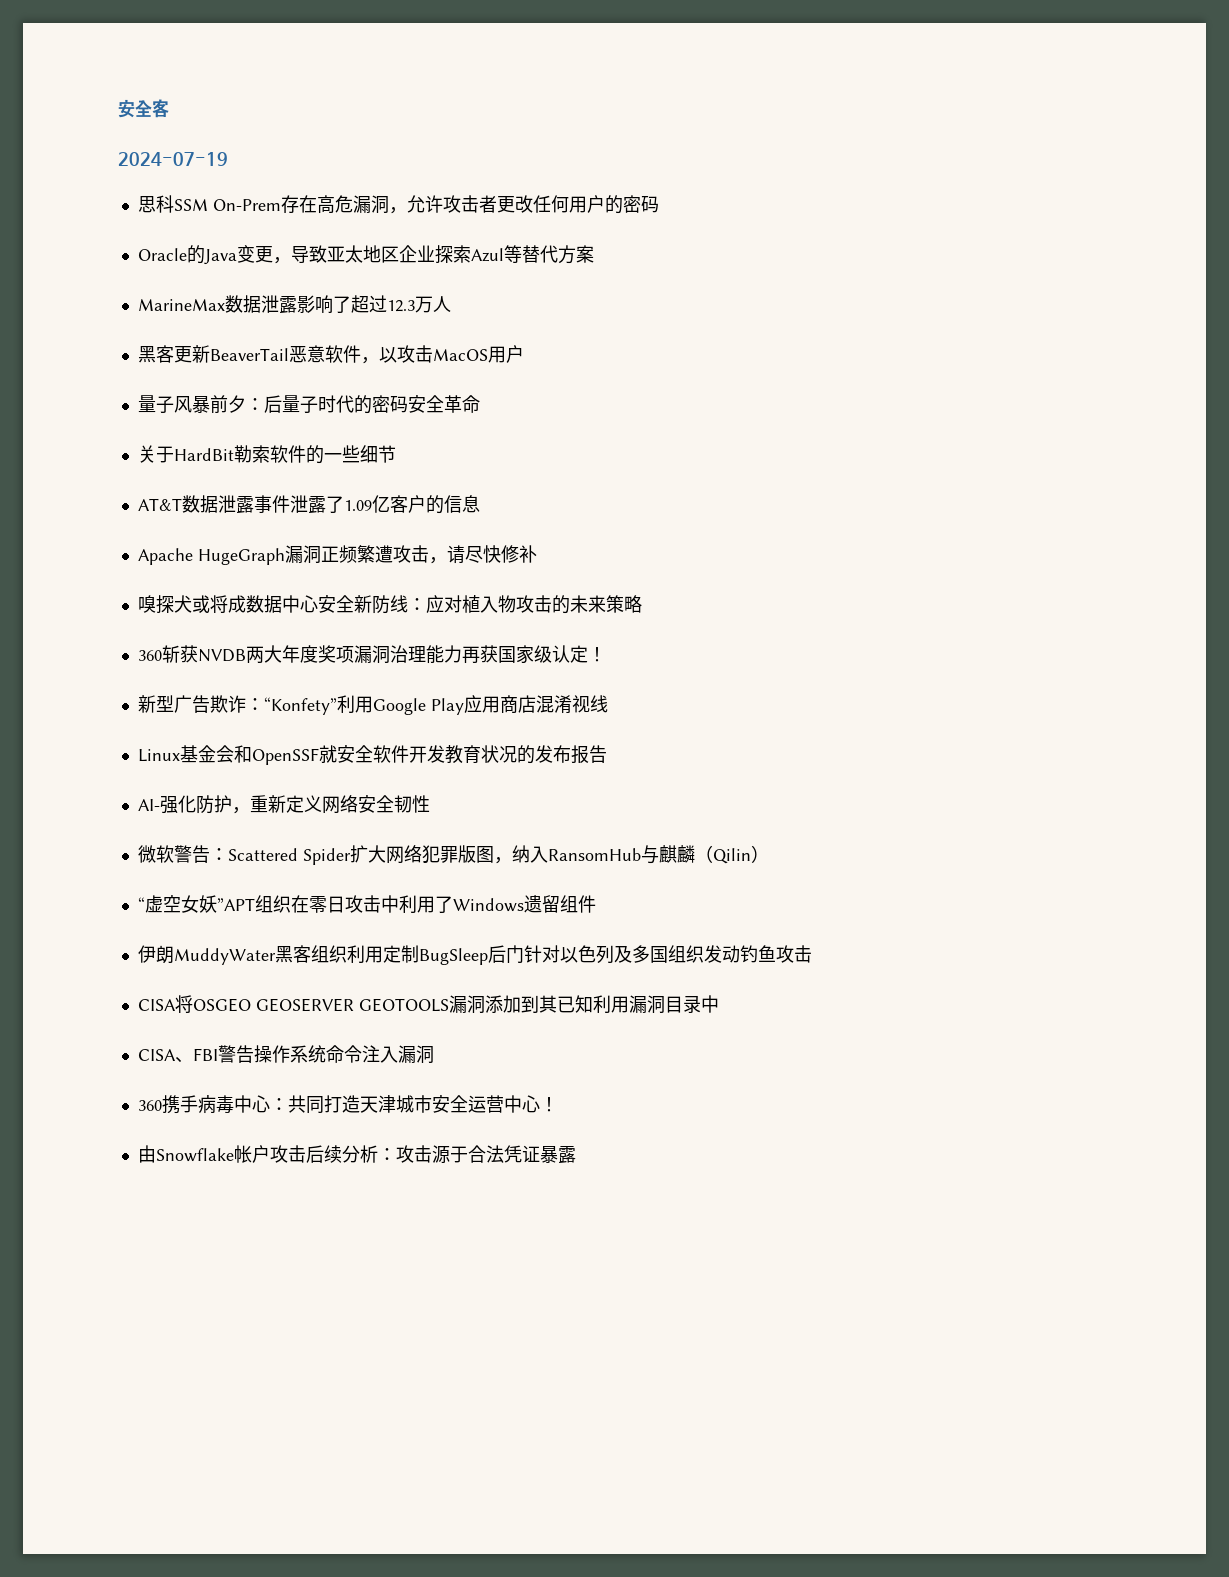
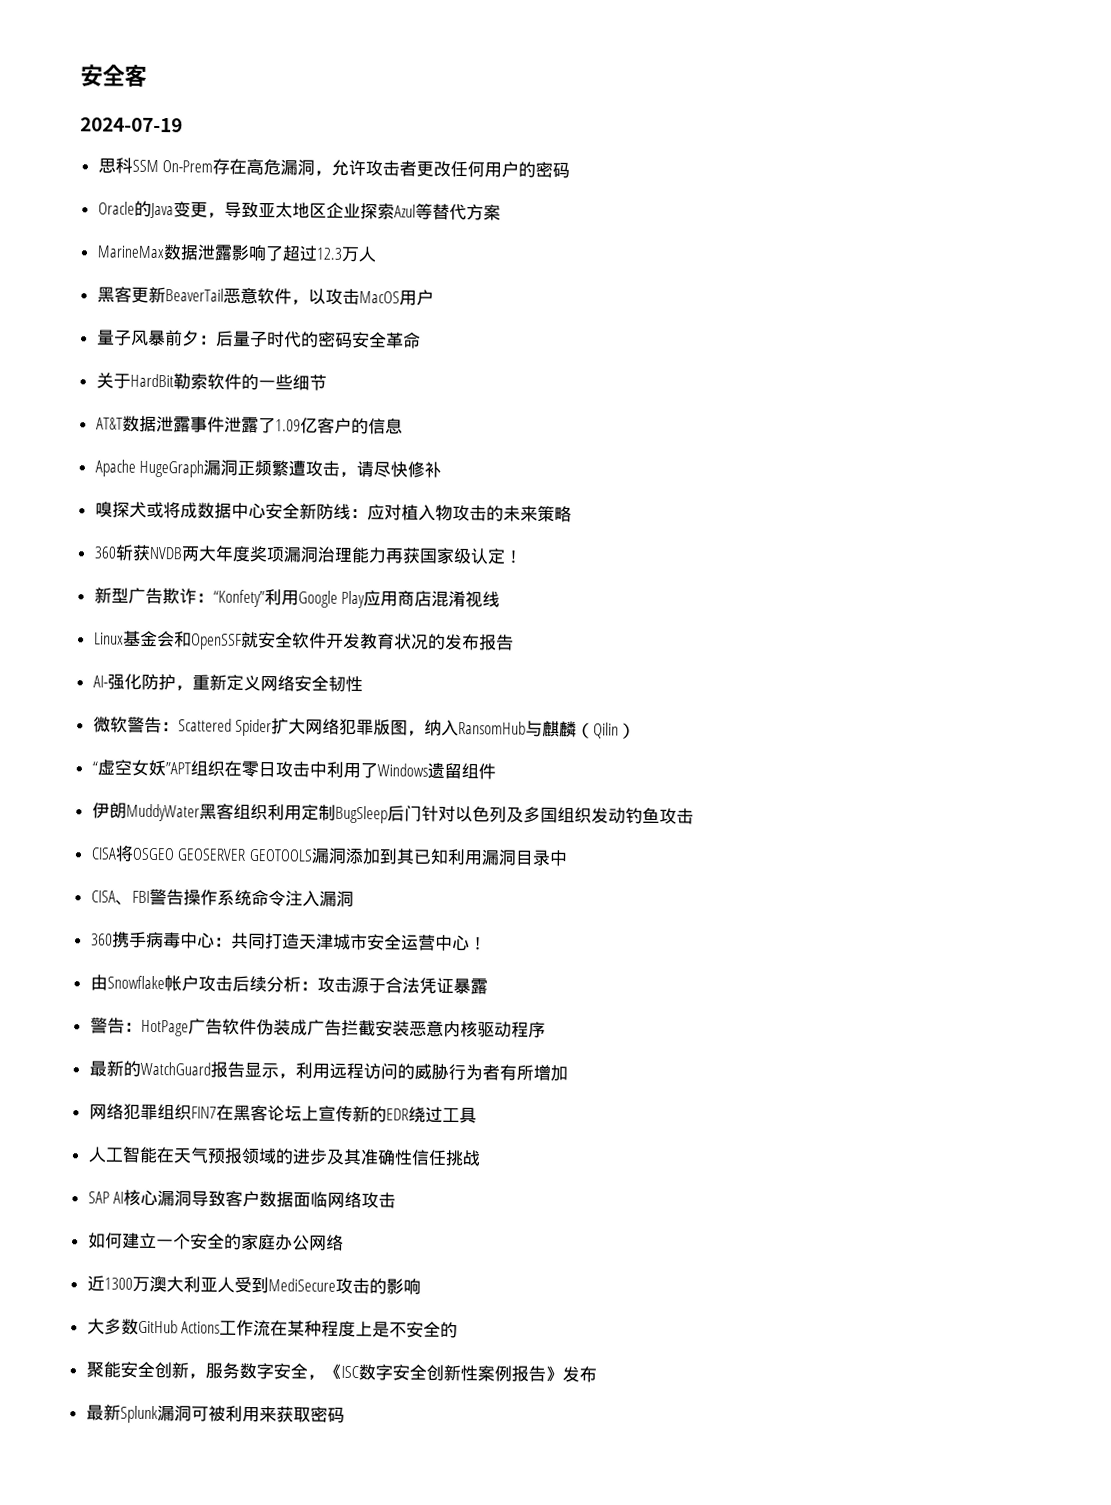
(576, 1154) none -> [89,1017,546,1038] [88,1060,568,1082] [88,1103,477,1124] [87,1145,481,1167] [87,1189,397,1209] [87,1232,344,1251] [86,1275,421,1295] [86,1318,459,1339] [85,1361,597,1383] [85,1404,345,1424] // 警告：HotPage广告软件伪装成广告拦截安装恶意内核驱动程序 // 最新的WatchGuard报告显示，利用远程访问的威胁行为者有所增加 // 网络犯罪组织FIN7在黑客论坛上宣传新的EDR绕过工具 // 人工智能在天气预报领域的进步及其准确性信任挑战 // SAP AI核心漏洞导致客户数据面临网络攻击 // 如何建立一个安全的家庭办公网络 // 近1300万澳大利亚人受到MediSecure攻击的影响 // 大多数GitHub Actions工作流在某种程度上是不安全的 // 聚能安全创新，服务数字安全，《ISC数字安全创新性案例报告》发布 // 最新Splunk漏洞可被利用来获取密码

